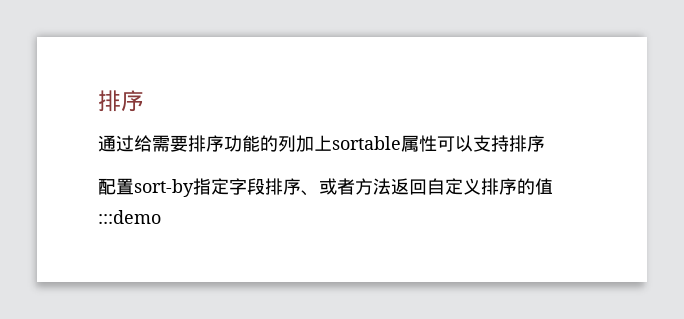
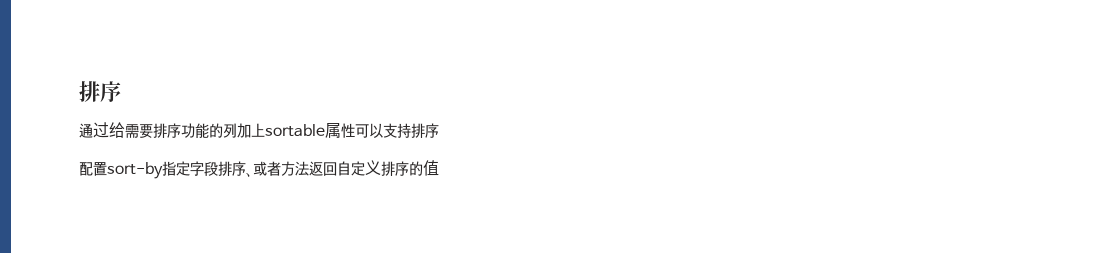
[98,210,161,224] :::demo -> (439, 168) none

